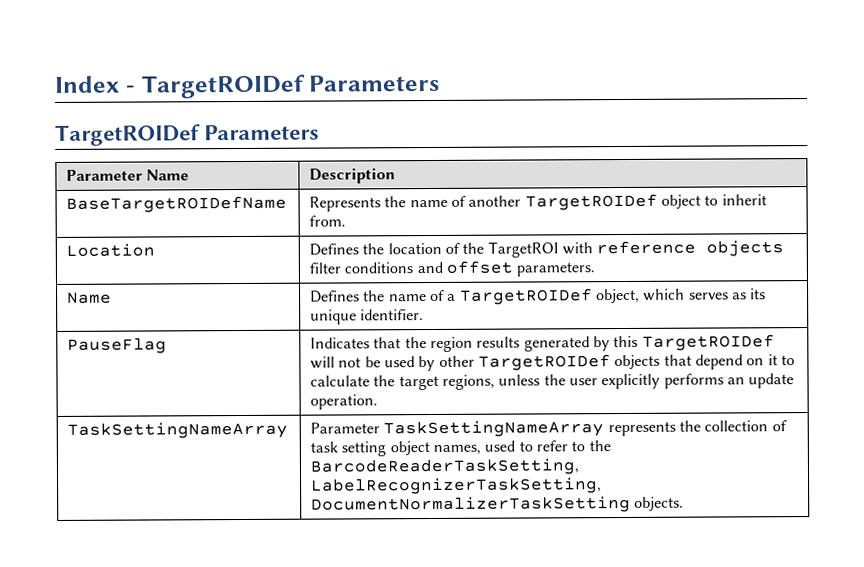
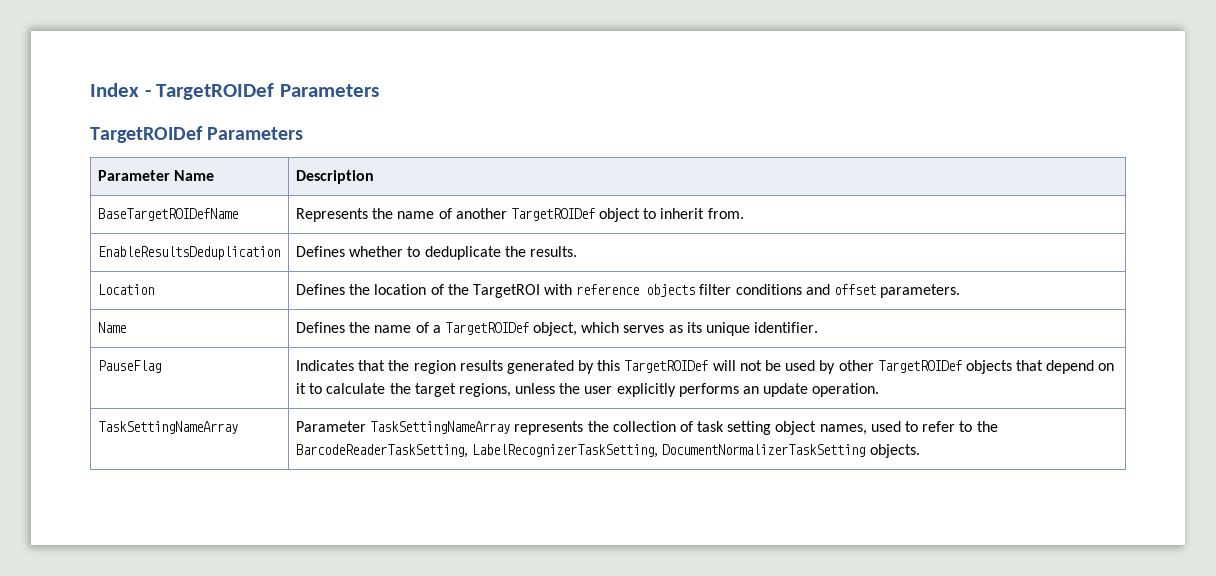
(347, 221) none -> [97,246,280,260] [295,246,577,260] // EnableResultsDeduplication | Defines whether to deduplicate the results.

